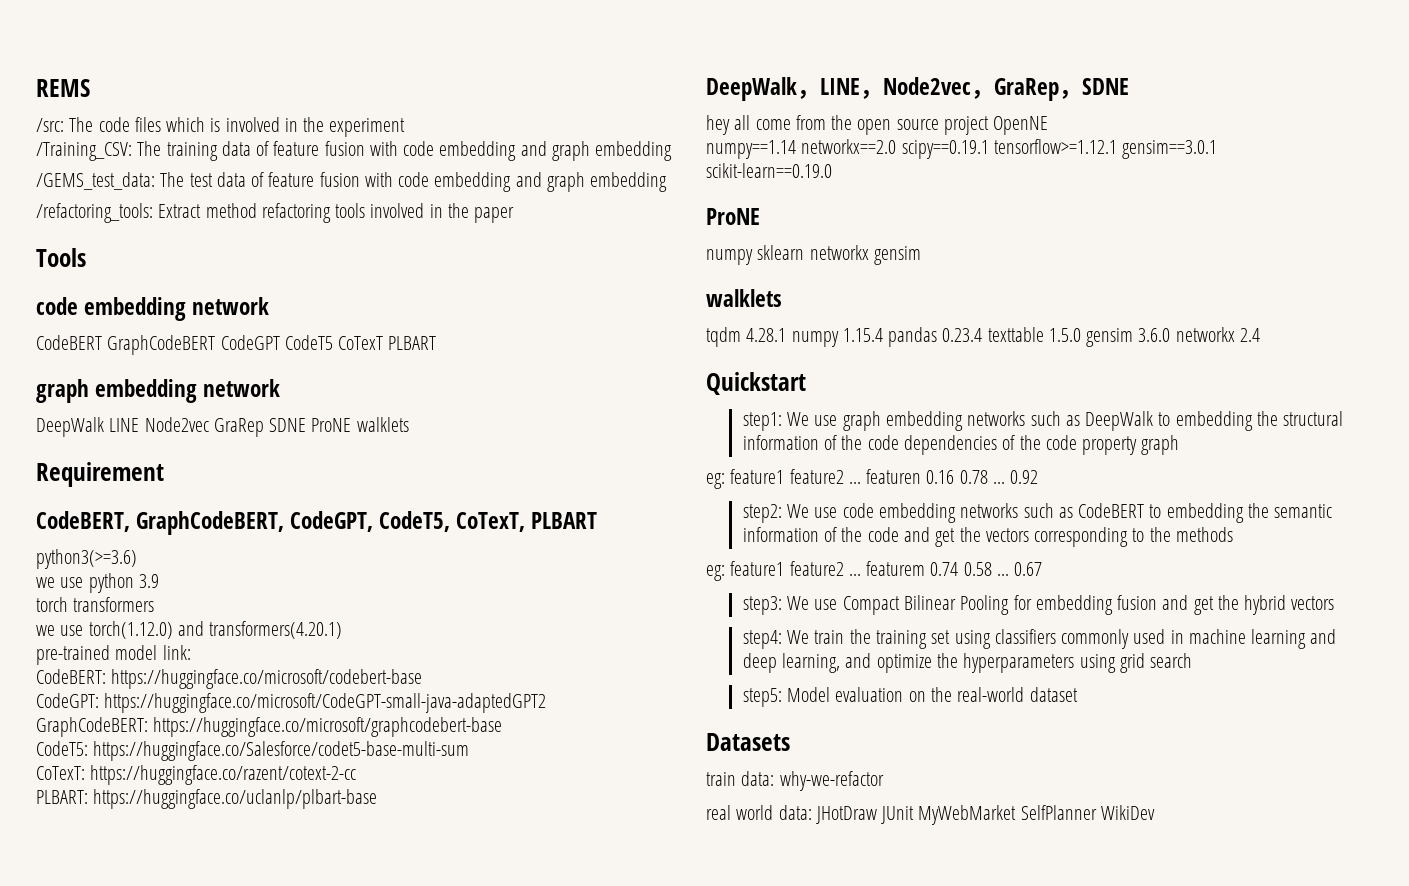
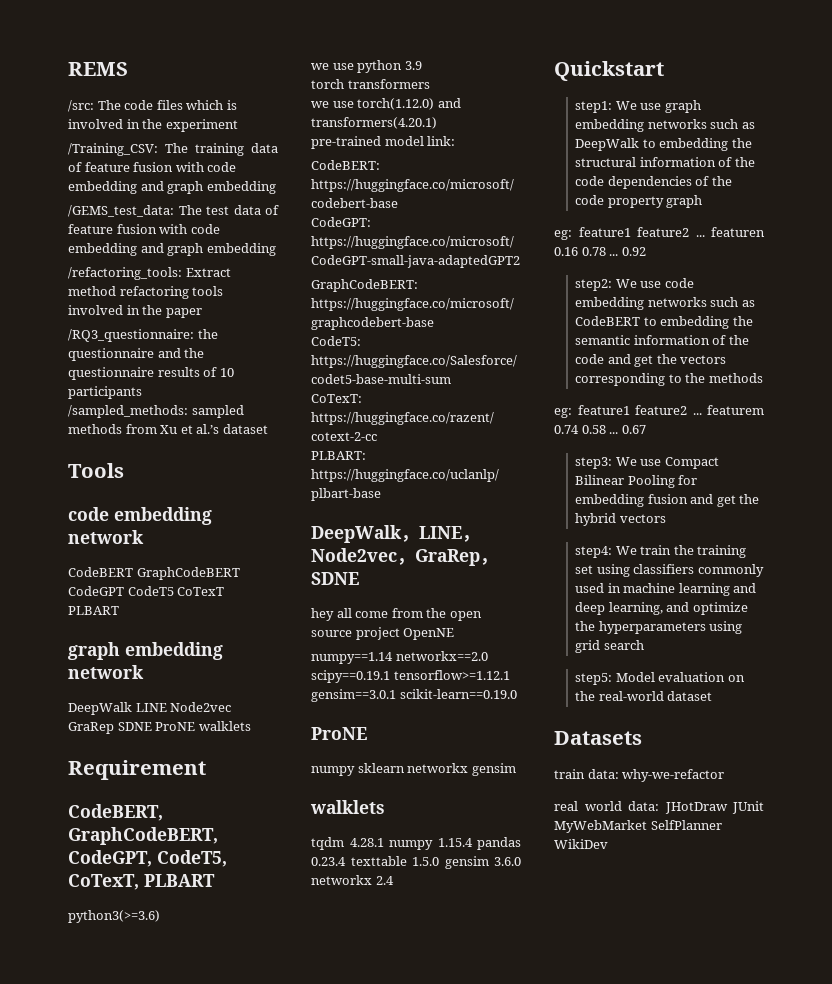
(515, 215) none -> [68,329,218,342] [68,348,205,361] [68,367,234,380] [68,386,142,399] [68,405,244,418] [68,424,268,434] // /RQ3_questionnaire: the questionnaire and the questionnaire results of 10 participants // /sampled_methods: sampled methods from Xu et al.’s dataset

